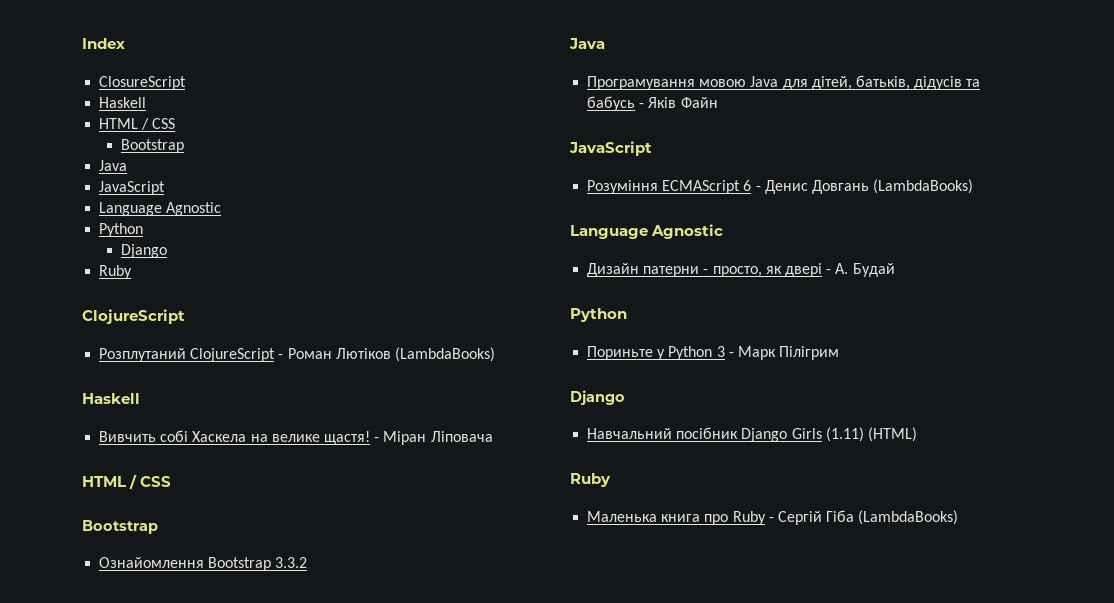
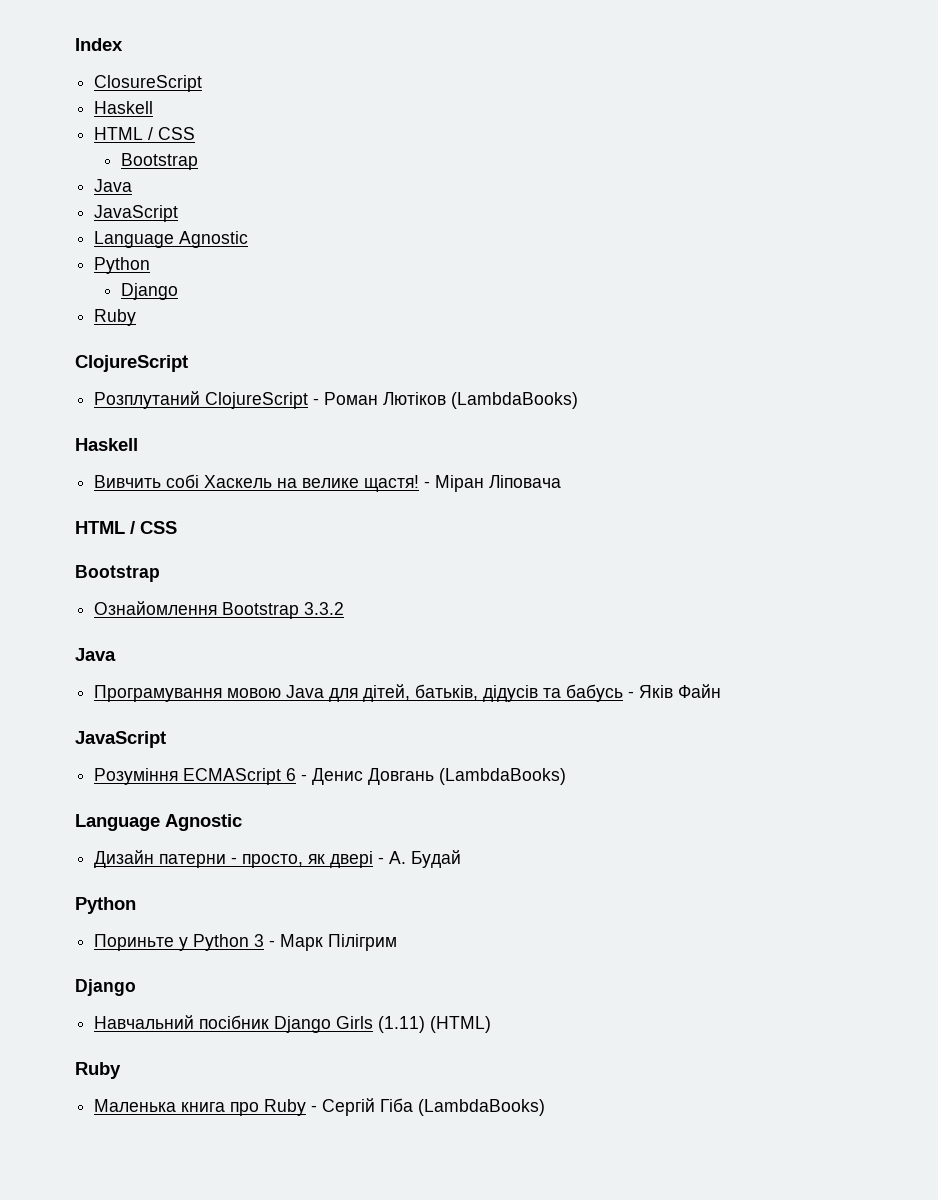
[192,431,247,442] Хаскела -> [204,475,273,488] Хаскель

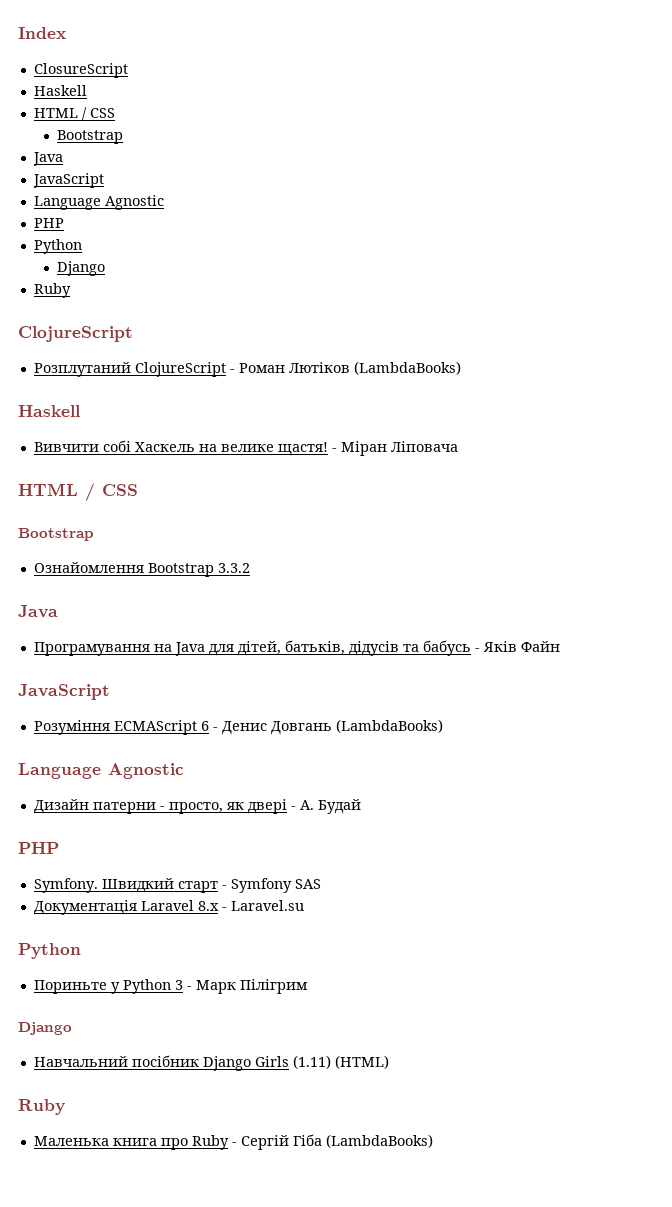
(249, 239) none -> [33,218,64,228] // PHP
[94,475,162,488] Вивчить -> [33,442,99,452] Вивчити
[227,688,282,698] мовою -> [153,644,172,652] на
(462, 859) none -> [18,842,59,854] [33,878,321,893] [33,900,304,915] // PHP // Symfony. Швидкий старт - Symfony SAS // Документація Laravel 8.x - Laravel.su

